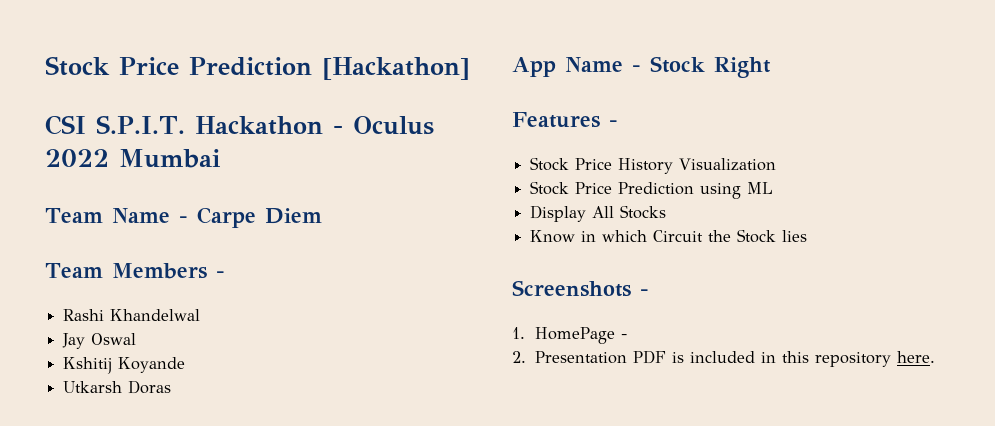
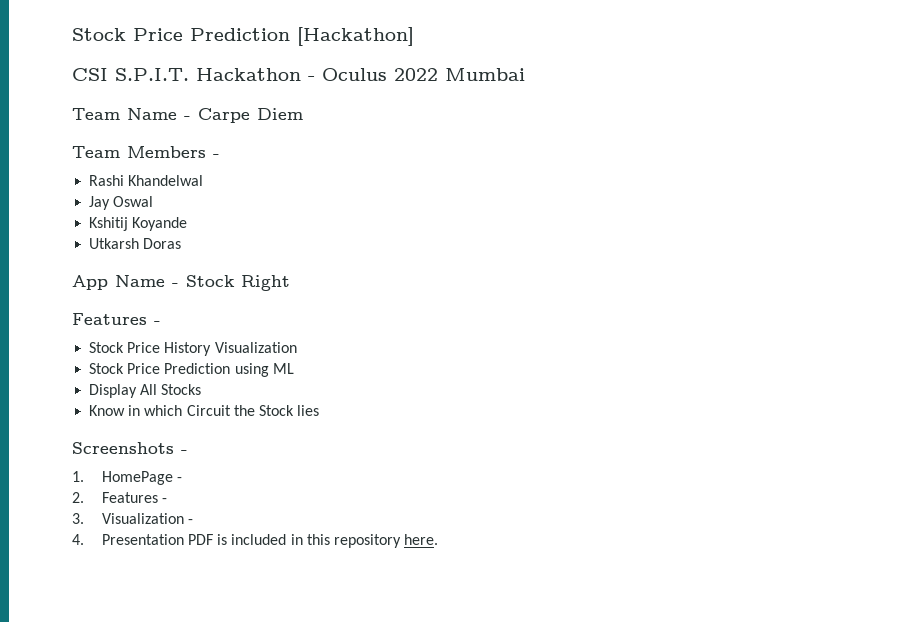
(526, 357) none -> [101,492,167,503] [72,513,193,524] [72,534,84,545] Features - // 3. Visualization - // 4.

